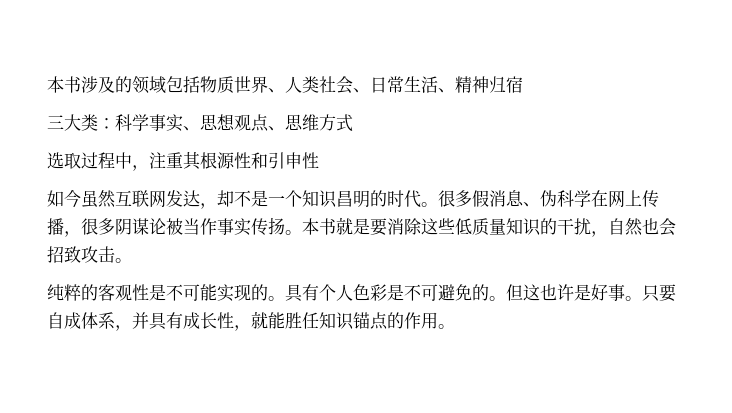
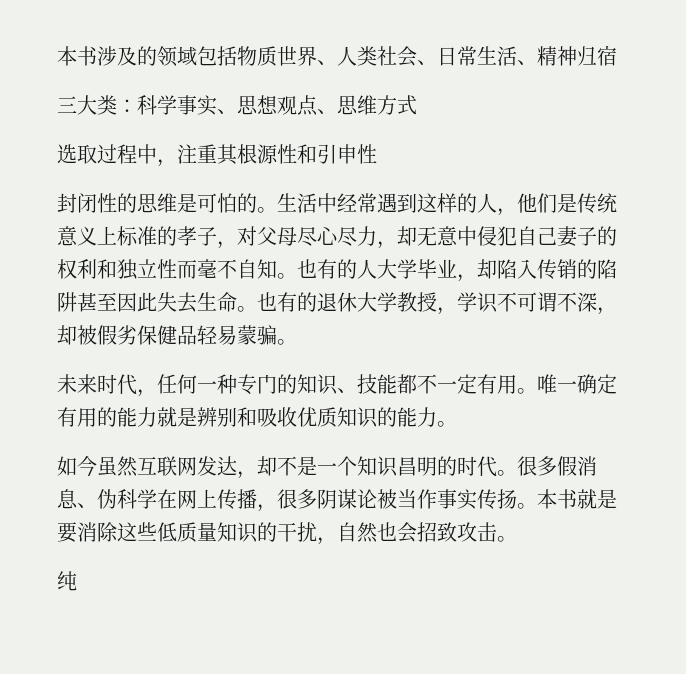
(319, 160) none -> [57,193,617,216] [57,226,617,249] [57,259,617,282] [57,292,617,315] [57,325,297,345] [57,374,617,397] [57,407,457,428] // 封闭性的思维是可怕的。生活中经常遇到这样的人，他们是传统意义上标准的孝子，对父母尽心尽力，却无意中侵犯自己妻子的权利和独立性而毫不自知。也有的人大学毕业，却陷入传销的陷阱甚至因此失去生命。也有的退休大学教授，学识不可谓不深，却被假劣保健品轻易蒙骗。 // 未来时代，任何一种专门的知识、技能都不一定有用。唯一确定有用的能力就是辨别和吸收优质知识的能力。
[64,284,676,302] [47,311,455,331] 粹的客观性是不可能实现的。具有个人色彩是不可避免的。但这也许是好事。只要自成体系，并具有成长性，就能胜任知识锚点的作用。 -> (77, 581) none

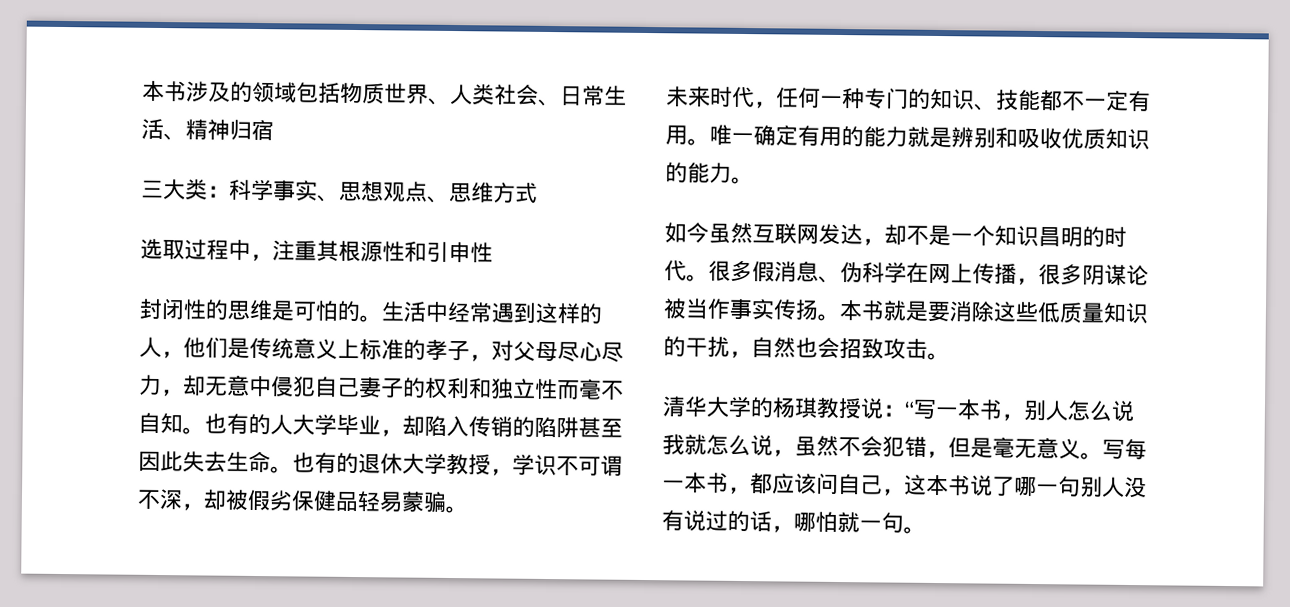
[57,571,77,591] 纯 -> [662,396,1135,423] [662,434,1147,461] [662,472,1147,499] [661,510,926,534] 清华大学的杨琪教授说：“写一本书，别人怎么说我就怎么说，虽然不会犯错，但是毫无意义。写每一本书，都应该问自己，这本书说了哪一句别人没有说过的话，哪怕就一句。

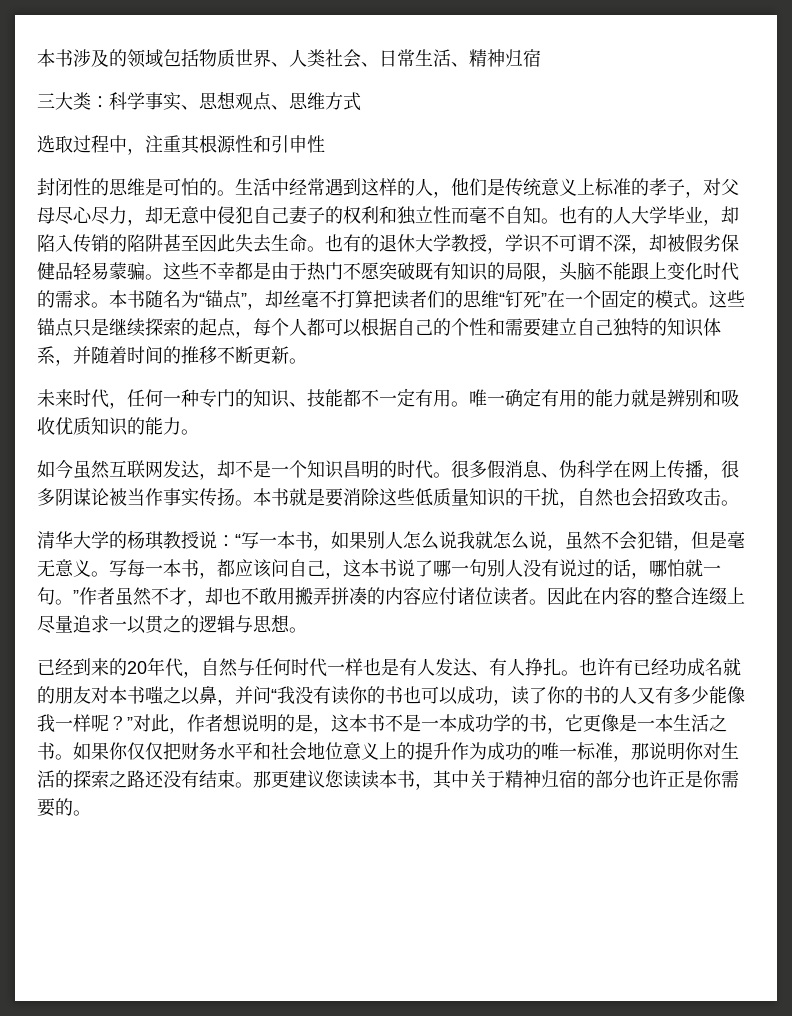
(468, 509) none -> [163,262,739,282] [37,289,745,310] [37,318,721,338] [37,346,307,366] 这些不幸都是由于热门不愿突破既有知识的局限，头脑不能跟上变化时代的需求。本书随名为“锚点”，却丝毫不打算把读者们的思维“钉死”在一个固定的模式。这些锚点只是继续探索的起点，每个人都可以根据自己的个性和需要建立自己独特的知识体系，并随着时间的推移不断更新。
(1024, 417) none -> [331,531,367,549] 如果
(926, 530) none -> [73,587,745,607] [37,614,307,634] [37,657,741,678] [37,686,745,706] [37,713,727,734] [37,742,739,762] [37,770,739,790] [37,798,91,817] ”作者虽然不才，却也不敢用搬弄拼凑的内容应付诸位读者。因此在内容的整合连缀上尽量追求一以贯之的逻辑与思想。 // 已经到来的20年代，自然与任何时代一样也是有人发达、有人挣扎。也许有已经功成名就的朋友对本书嗤之以鼻，并问“我没有读你的书也可以成功，读了你的书的人又有多少能像我一样呢？”对此，作者想说明的是，这本书不是一本成功学的书，它更像是一本生活之书。如果你仅仅把财务水平和社会地位意义上的提升作为成功的唯一标准，那说明你对生活的探索之路还没有结束。那更建议您读读本书，其中关于精神归宿的部分也许正是你需要的。

